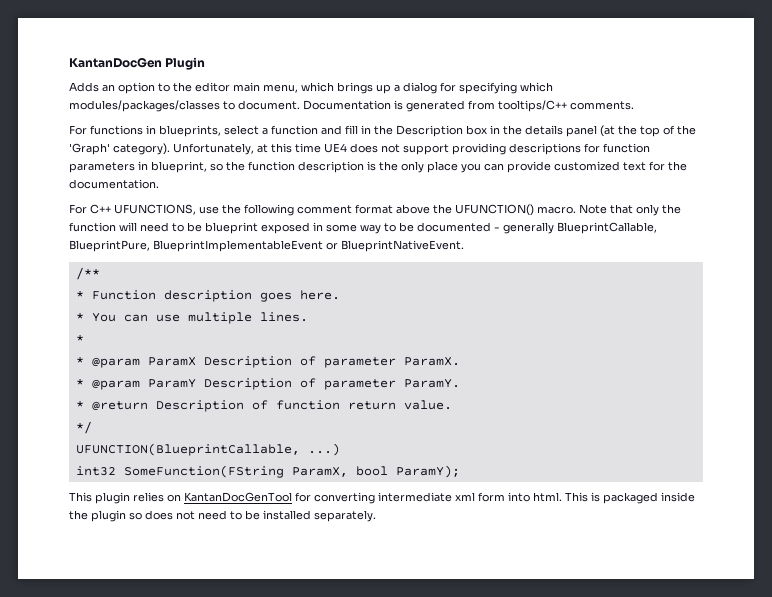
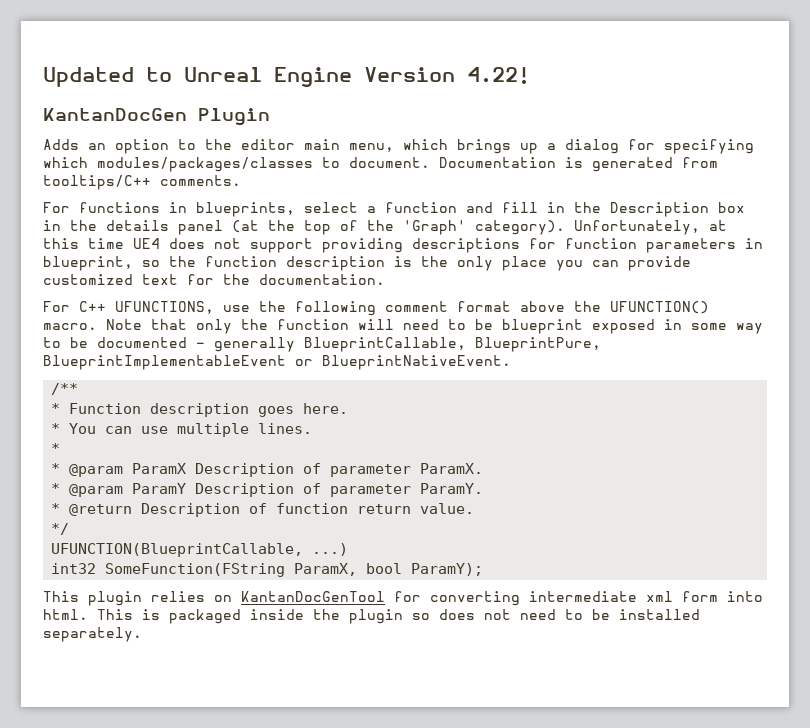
(69, 62) none -> [43,67,530,87] Updated to Unreal Engine Version 4.22! //

